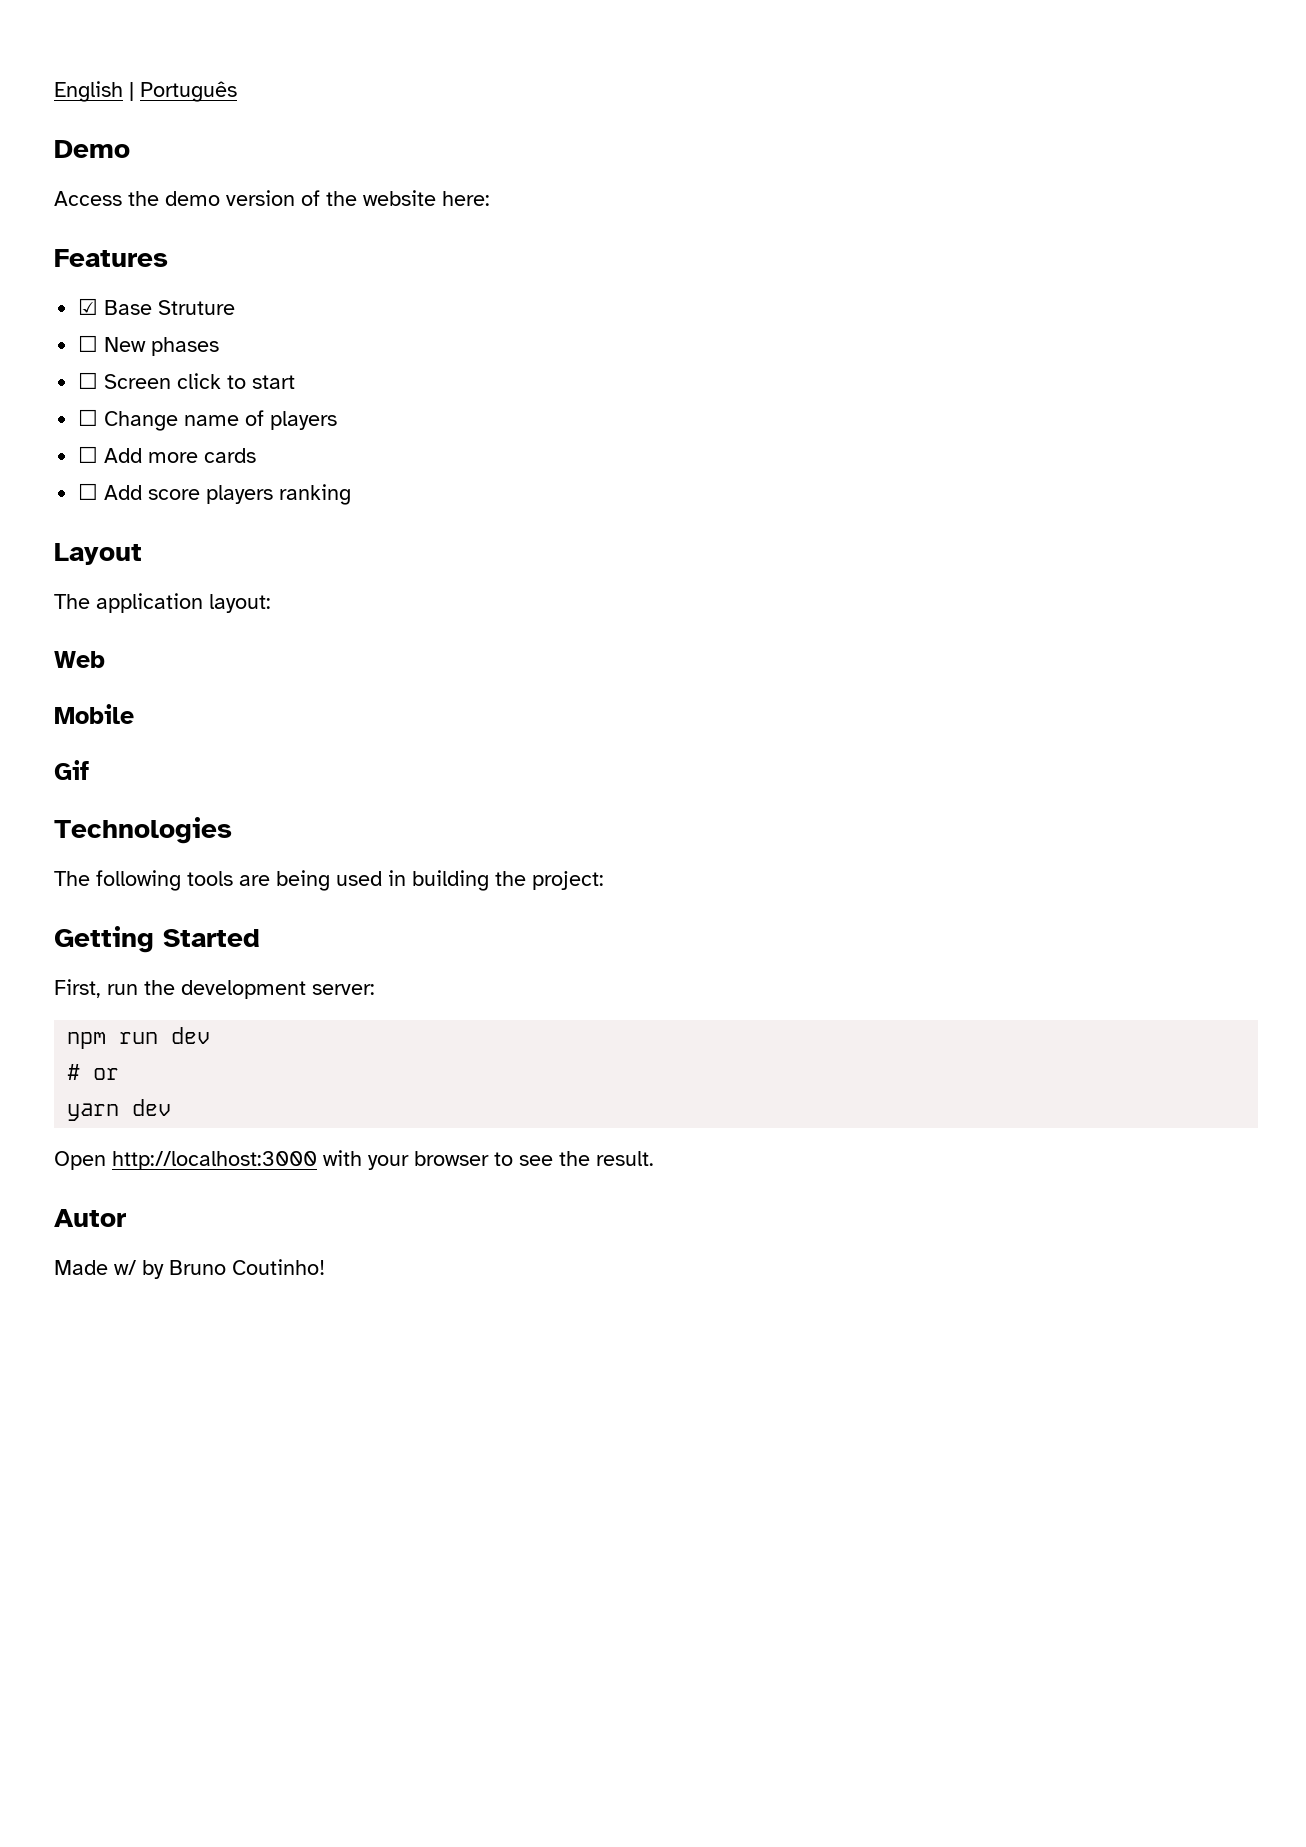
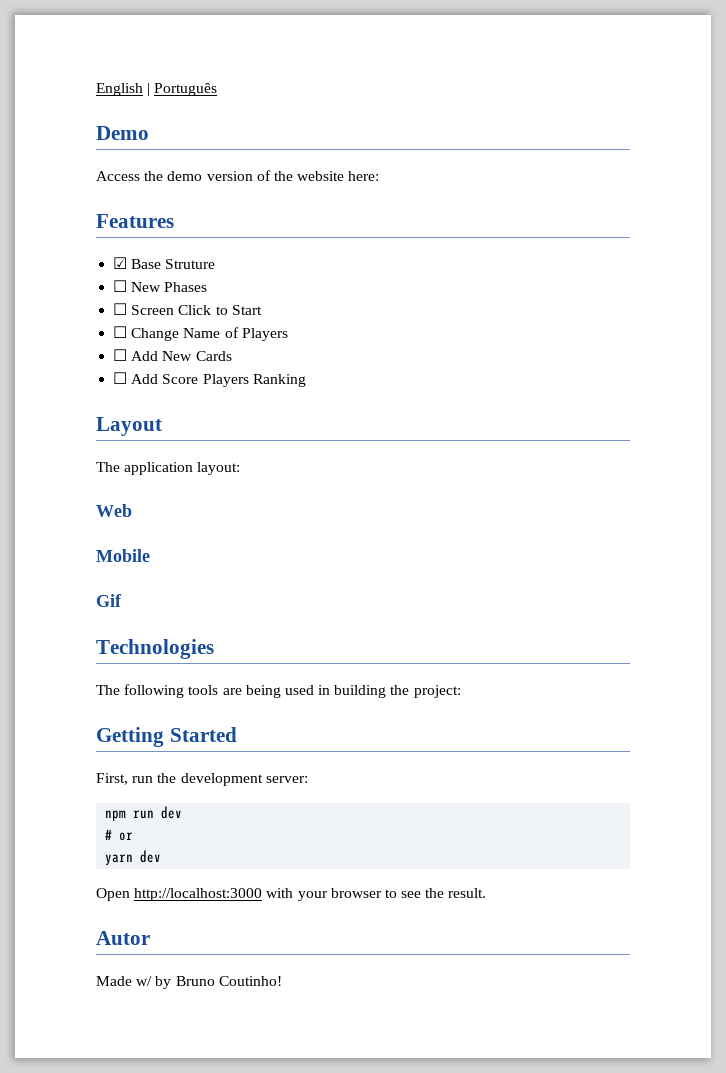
[151,337,220,356] phases -> [164,282,208,292] Phases
[177,373,296,389] click to start -> [178,305,262,315] Click to Start
[184,410,338,430] [78,446,257,463] [78,483,352,505] name of players // ☐ Add more cards // ☐ Add score players ranking -> [183,327,288,341] [113,349,232,361] [113,372,306,387] Name of Players // ☐ Add New Cards // ☐ Add Score Players Ranking

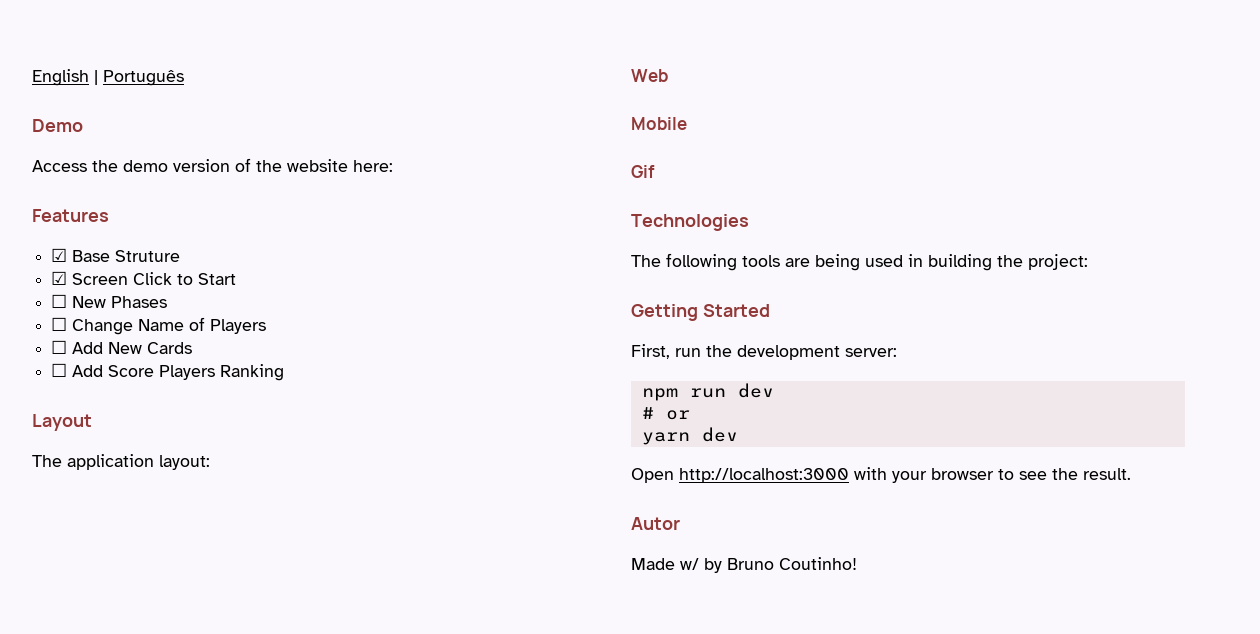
[113,280,208,292] [113,303,128,315] ☐ New Phases // ☐ -> [51,271,68,285] ☑
(262, 310) none -> [51,294,168,308] // ☐ New Phases

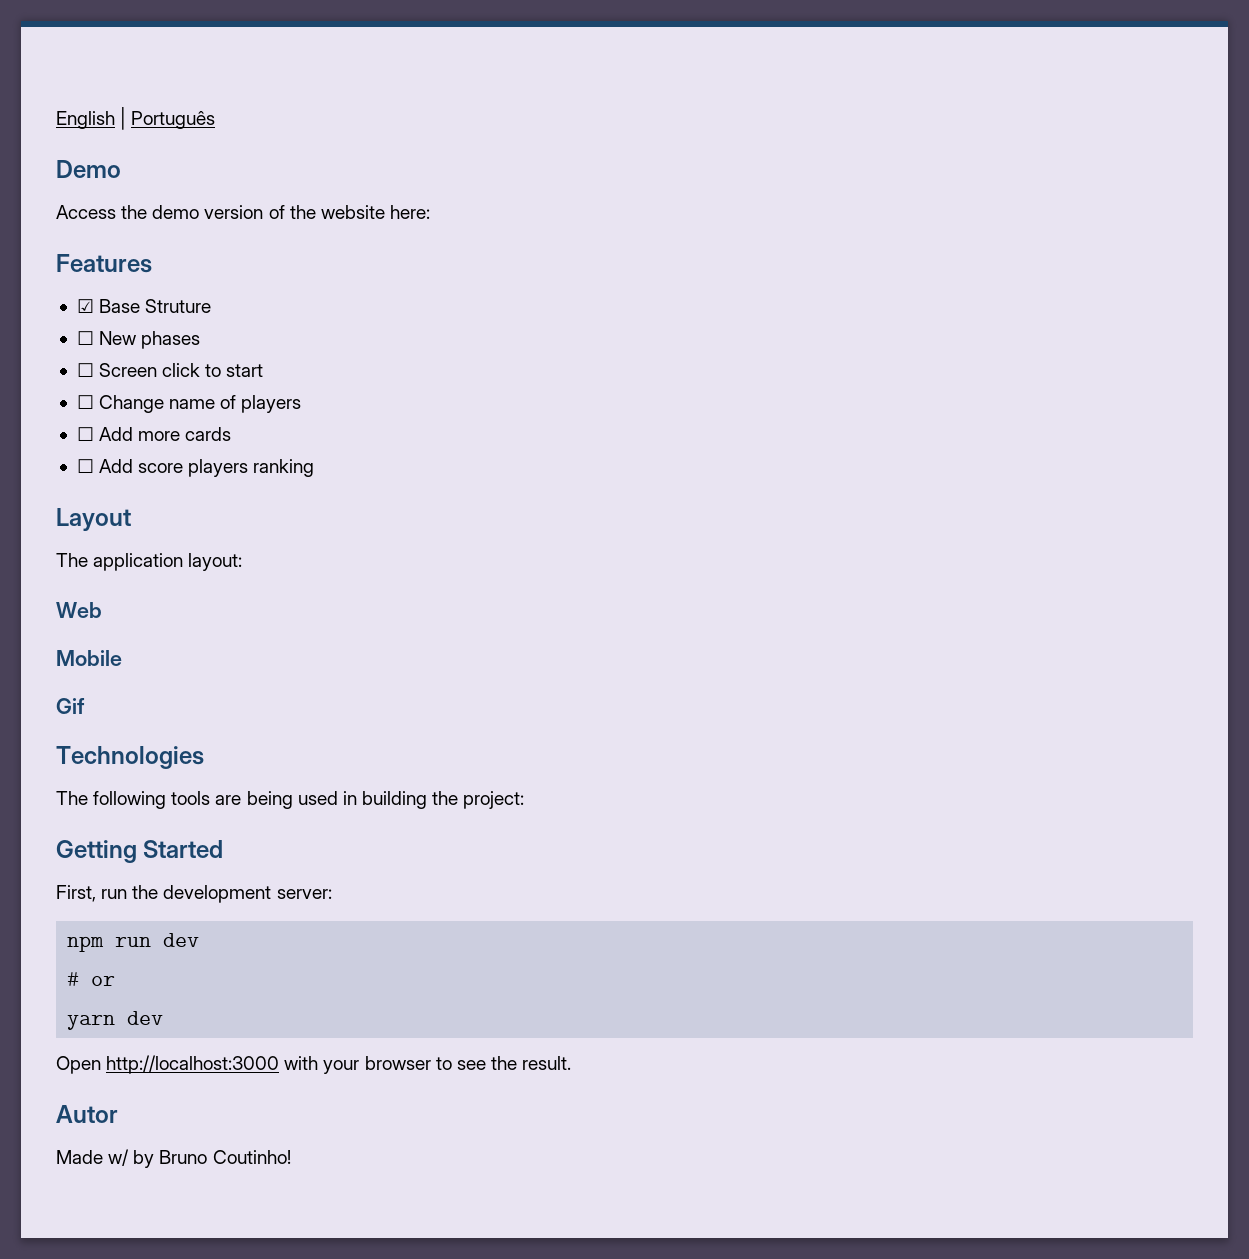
[51,271,237,285] [51,294,168,308] ☑ Screen Click to Start // ☐ New Phases -> [76,331,201,349] [76,363,264,377] ☐ New phases // ☐ Screen click to start
[138,317,267,334] [51,340,193,354] [51,363,285,381] Name of Players // ☐ Add New Cards // ☐ Add Score Players Ranking -> [169,395,302,413] [76,427,232,441] [76,459,315,477] name of players // ☐ Add more cards // ☐ Add score players ranking

